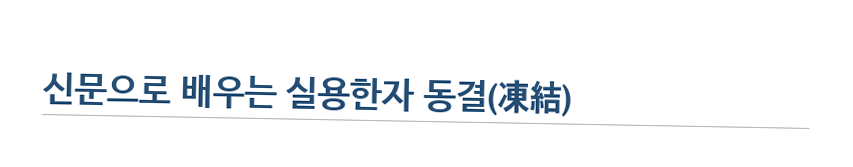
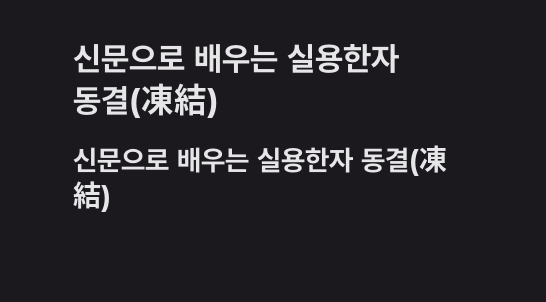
[42,72,574,118] 신문으로 배우는 실용한자 동결(凍結) -> [73,44,399,73] [73,83,219,118] [73,145,447,176] [73,181,111,212] 신문으로 배우는 실용한자 동결(凍結) // 신문으로 배우는 실용한자 동결(凍結)

